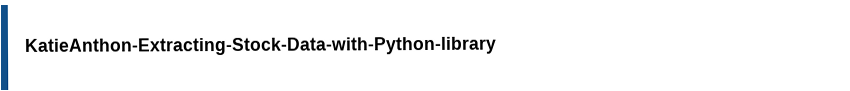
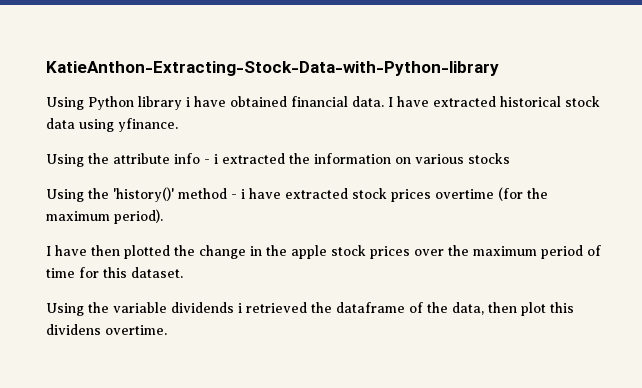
(497, 46) none -> [46,96,600,110] [46,118,178,132] [46,153,510,167] [46,187,548,202] [46,209,163,224] [46,245,601,259] [46,267,183,278] [46,302,574,316] [46,324,167,335] // Using Python library i have obtained financial data. I have extracted historical stock data using yfinance. // Using the attribute info - i extracted the information on various stocks // Using the 'history()' method - i have extracted stock prices overtime (for the maximum period). // I have then plotted the change in the apple stock prices over the maximum period of time for this dataset. // Using the variable dividends i retrieved the dataframe of the data, then plot this dividens overtime.

